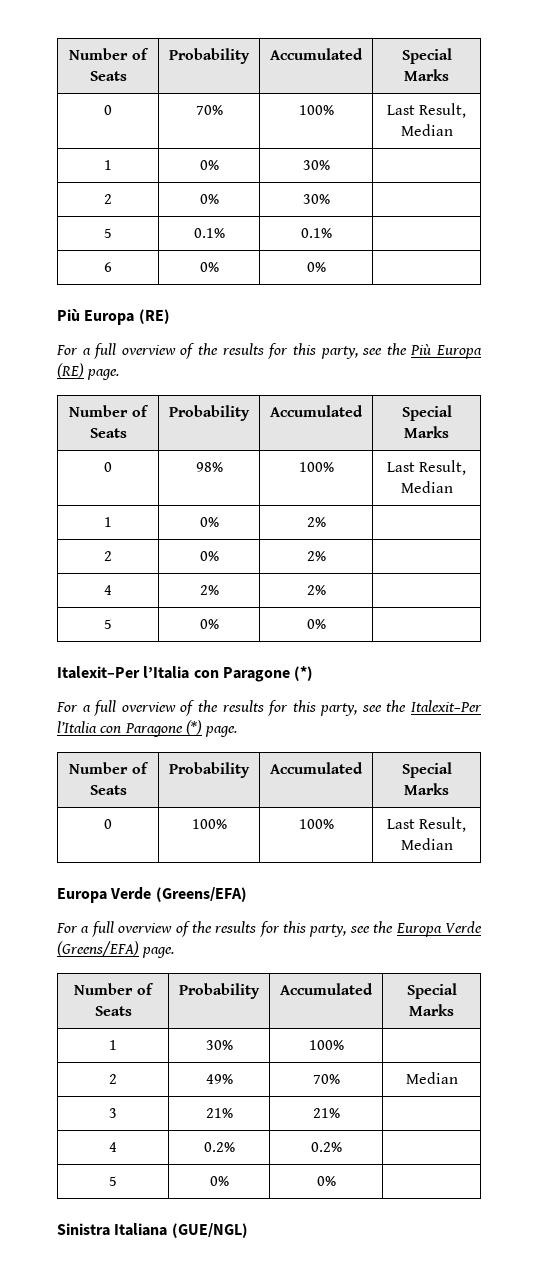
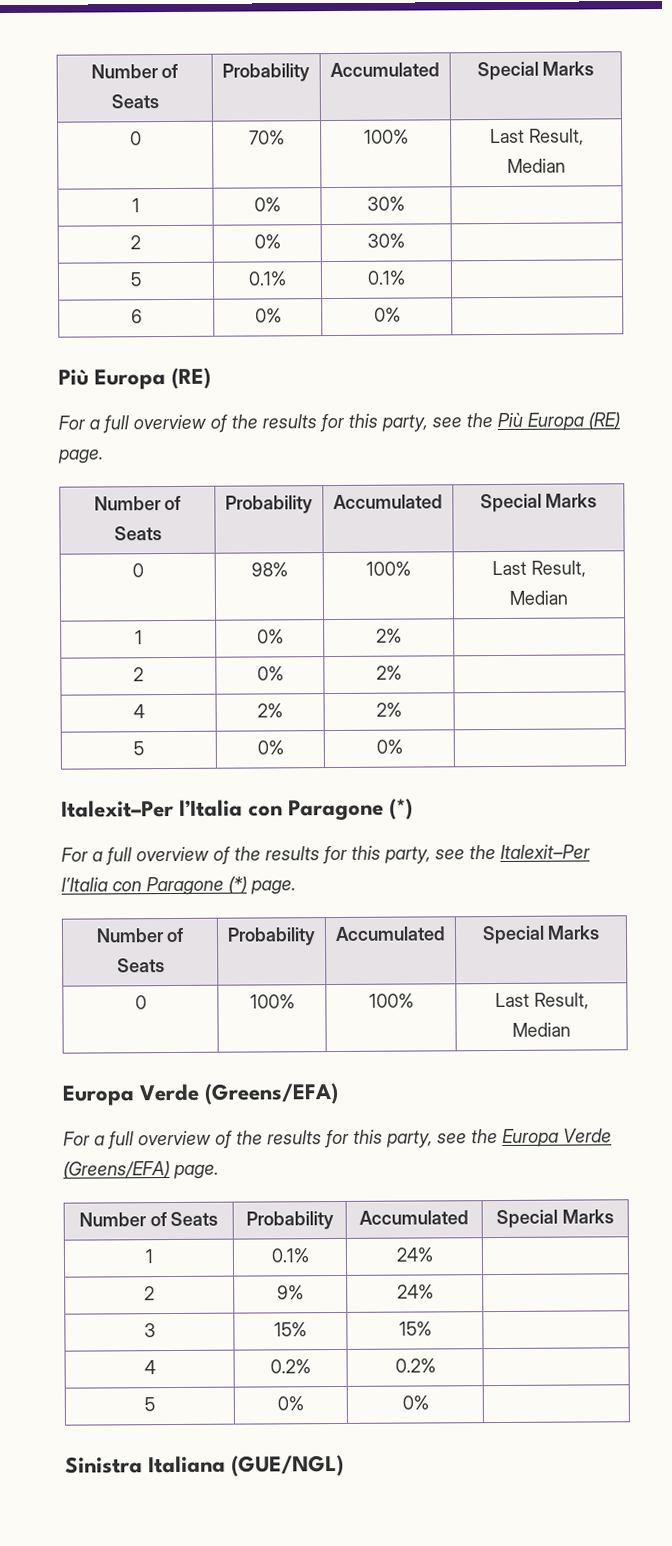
[205,1040,233,1050] [308,1040,344,1050] [109,1074,117,1084] [205,1074,233,1084] [312,1074,340,1084] [405,1072,458,1084] 30% | 100% | // 2 | 49% | 70% | Median -> [270,1248,309,1263] [395,1247,433,1262] [144,1286,155,1301] [277,1285,304,1300] [396,1284,434,1299] 0.1% | 24% | // 2 | 9% | 24% |
[205,1108,233,1118] [312,1108,340,1118] 21% | 21% -> [274,1322,307,1337] [398,1321,432,1336] 15% | 15%

